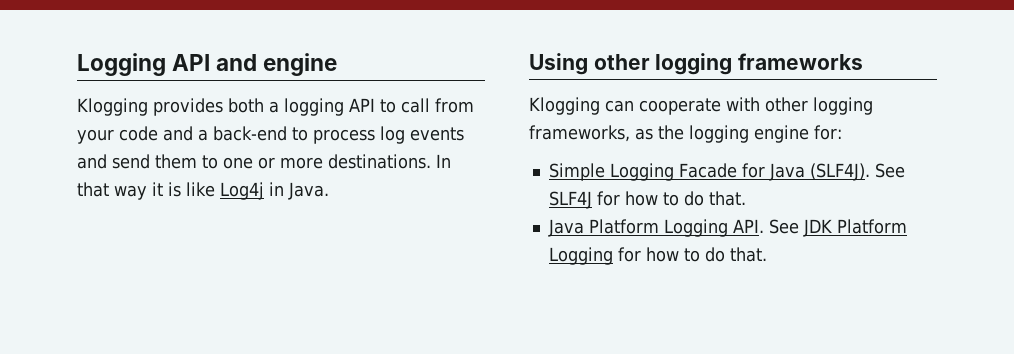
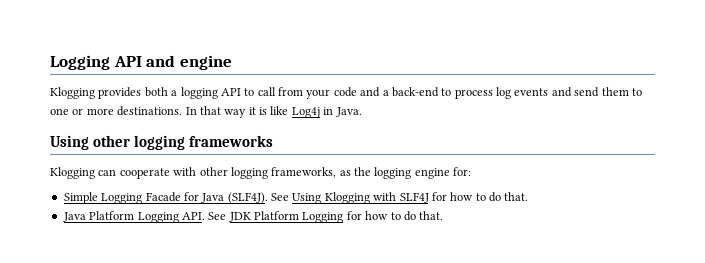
(905, 170) none -> [292,192,397,204] Using Klogging with

